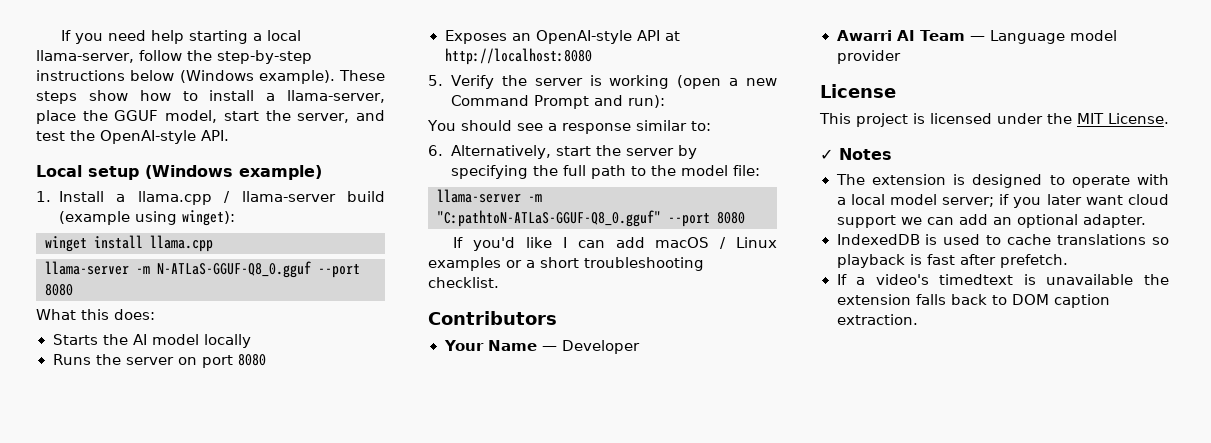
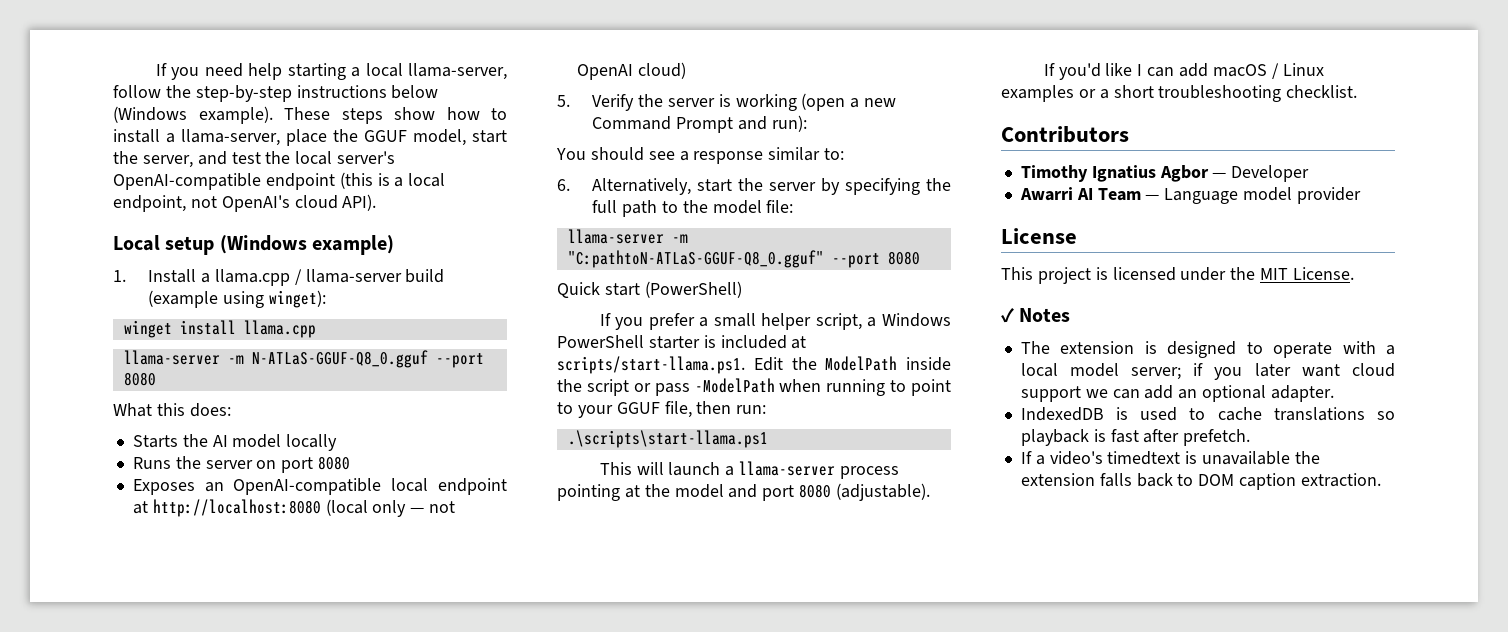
[100,130,229,144] OpenAI-style API. -> [295,151,396,165] [113,172,446,190] [113,194,377,212] local server's OpenAI-compatible endpoint (this is a local endpoint, not OpenAI's cloud API).
[535,30,660,44] OpenAI-style API -> [233,478,507,495] OpenAI-compatible local endpoint
(592, 56) none -> [325,499,456,517] [576,62,686,80] (local only — not OpenAI cloud)
(745, 218) none -> [557,281,742,298] [599,313,951,330] [557,335,807,349] [557,356,951,374] [557,378,951,396] [557,401,767,418] [567,430,768,448] [599,461,899,479] [557,483,931,501] // Quick start (PowerShell) // If you prefer a small helper script, a Windows PowerShell starter is included at scripts/start-llama.ps1. Edit the ModelPath inside the script or pass -ModelPath when running to point to your GGUF file, then run: // .\scripts\start-llama.ps1 // This will launch a llama-server process pointing at the model and port 8080 (adjustable).
[443,340,538,351] Your Name -> [1020,165,1209,182] Timothy Ignatius Agbor

